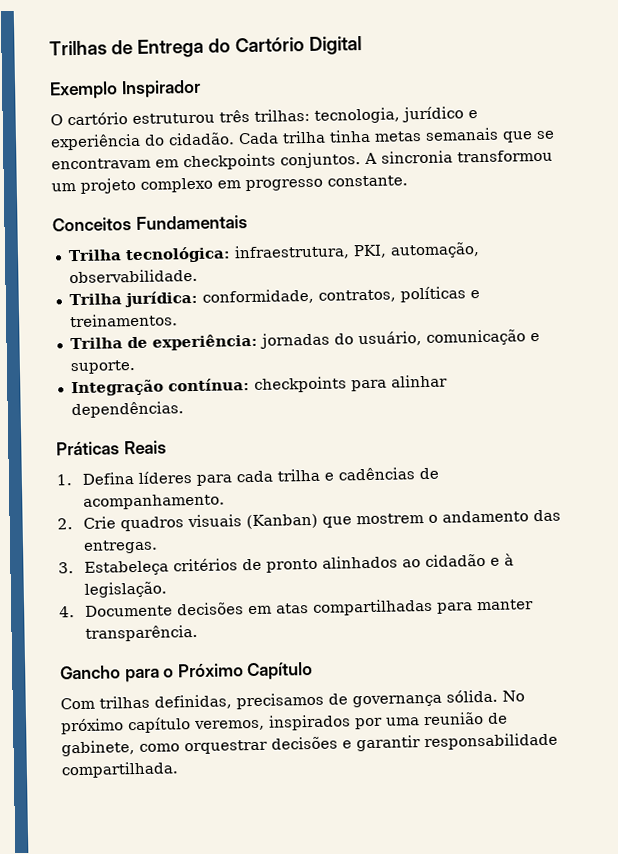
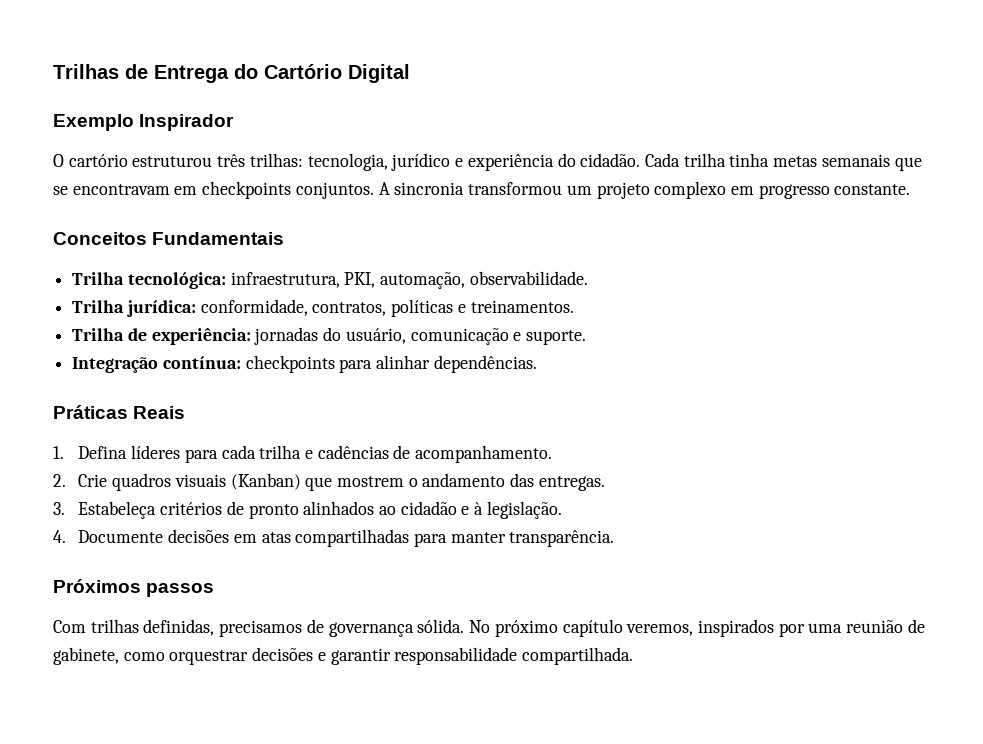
[60,661,314,683] Gancho para o Próximo Capítulo -> [53,579,215,597] Próximos passos

